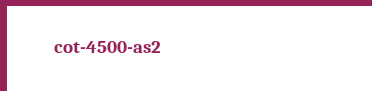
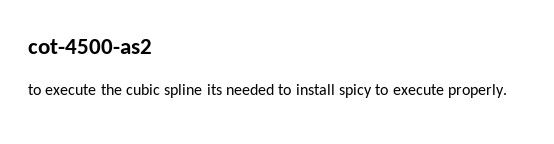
(161, 47) none -> [28,84,507,98] // to execute the cubic spline its needed to install spicy to execute properly.

